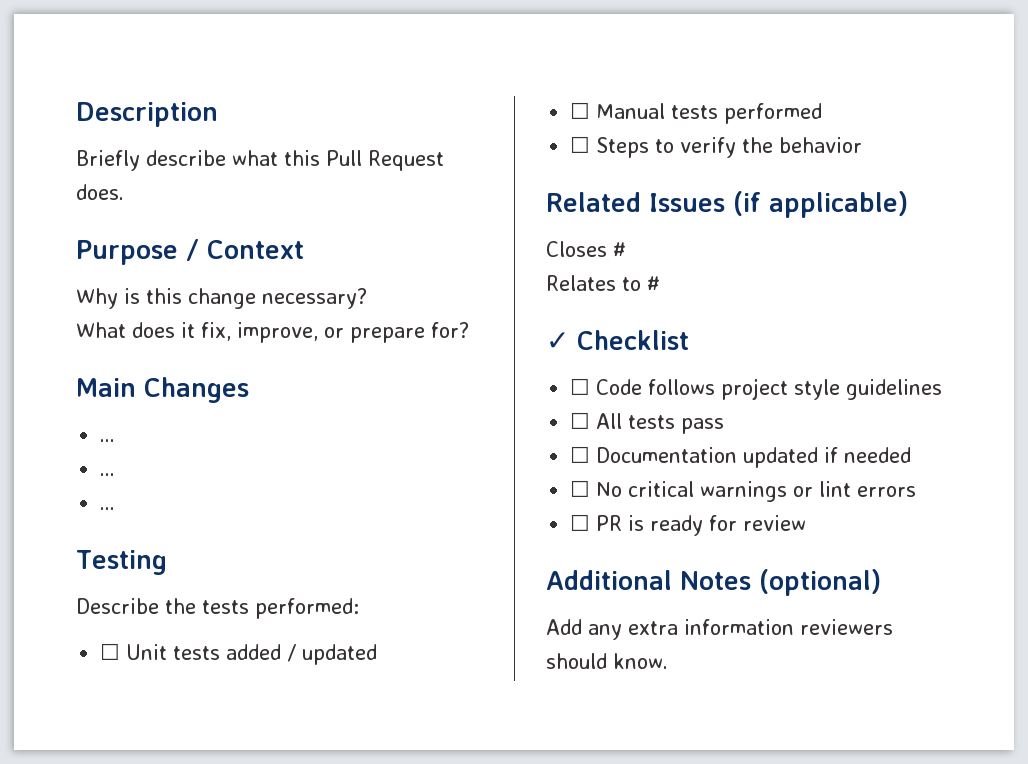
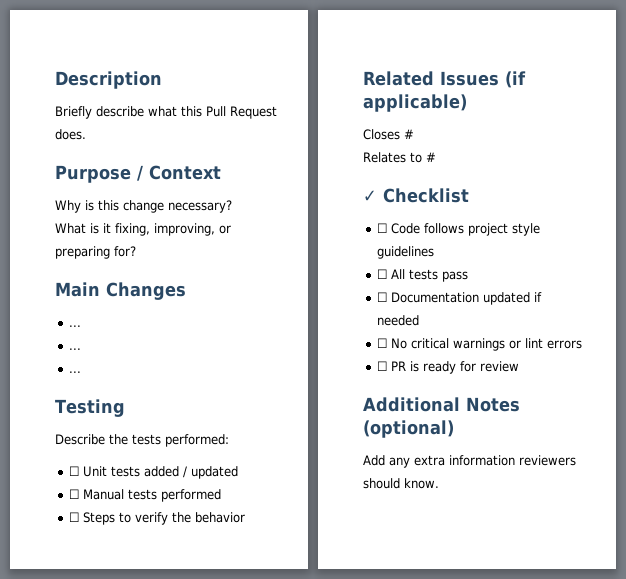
[132,322,425,343] does it fix, improve, or prepare -> [90,223,231,236] [55,246,110,259] is it fixing, improving, or preparing

